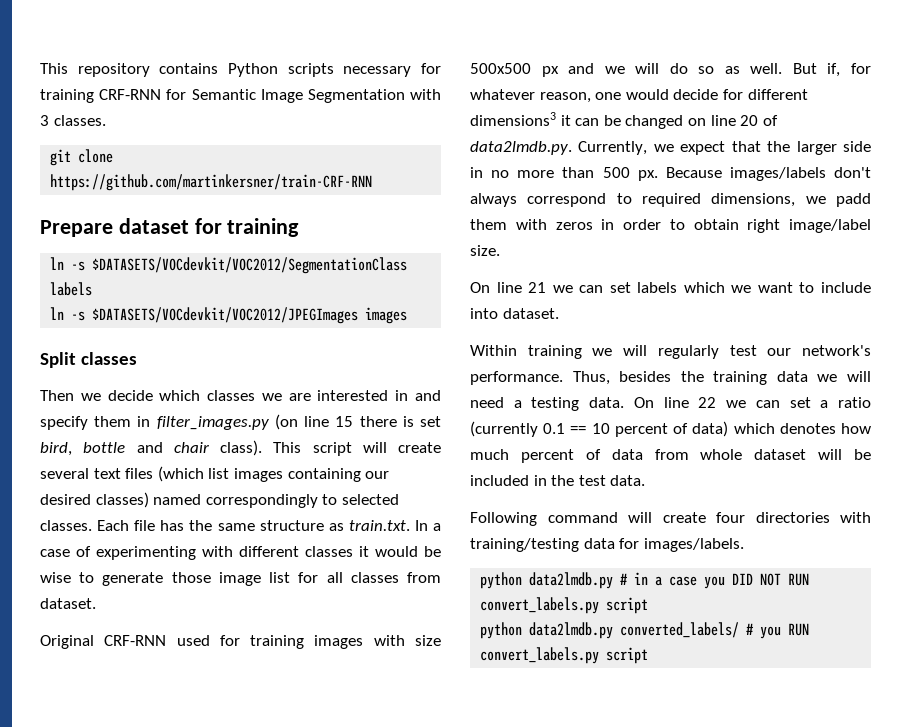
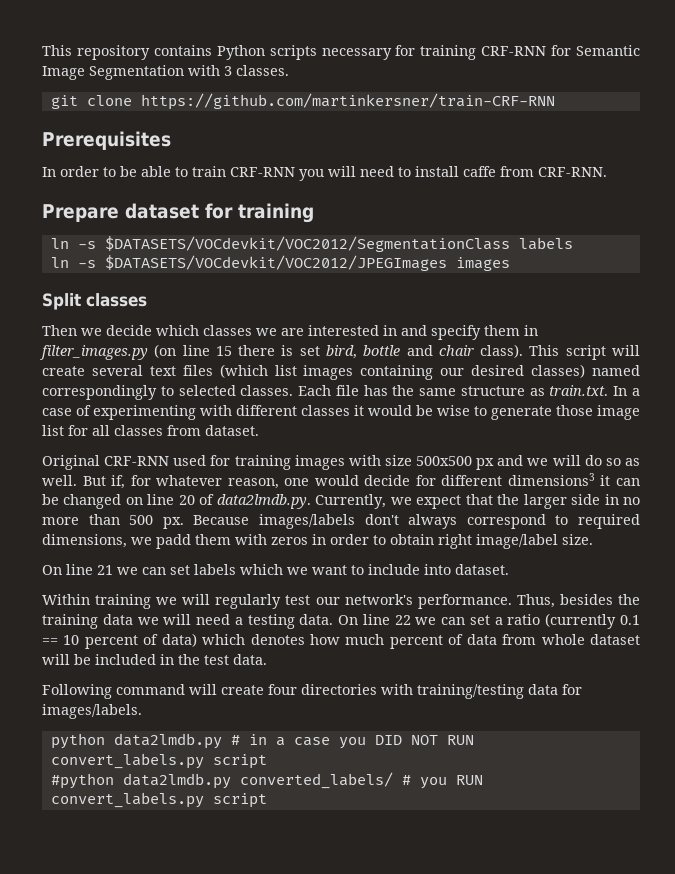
(373, 182) none -> [42,131,171,150] [42,166,607,181] // Prerequisites // In order to be able to train CRF-RNN you will need to install caffe from CRF-RNN.
[480,622,523,639] python -> [50,773,114,789] #python

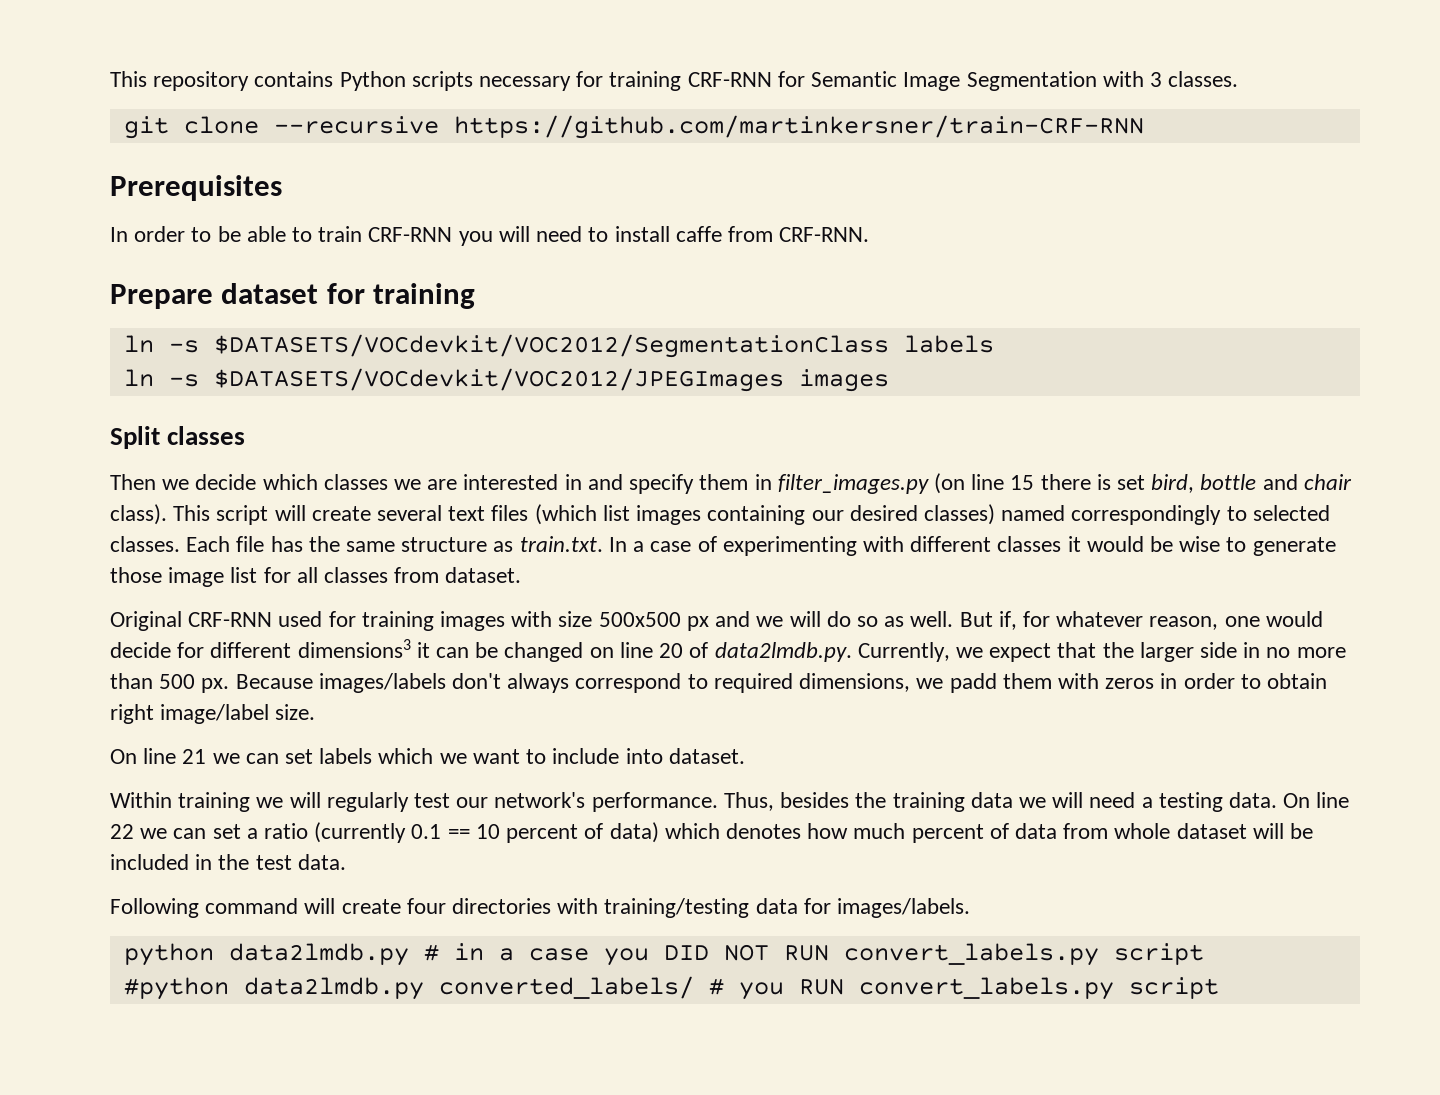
(132, 100) none -> [273,116,439,134] --recursive

